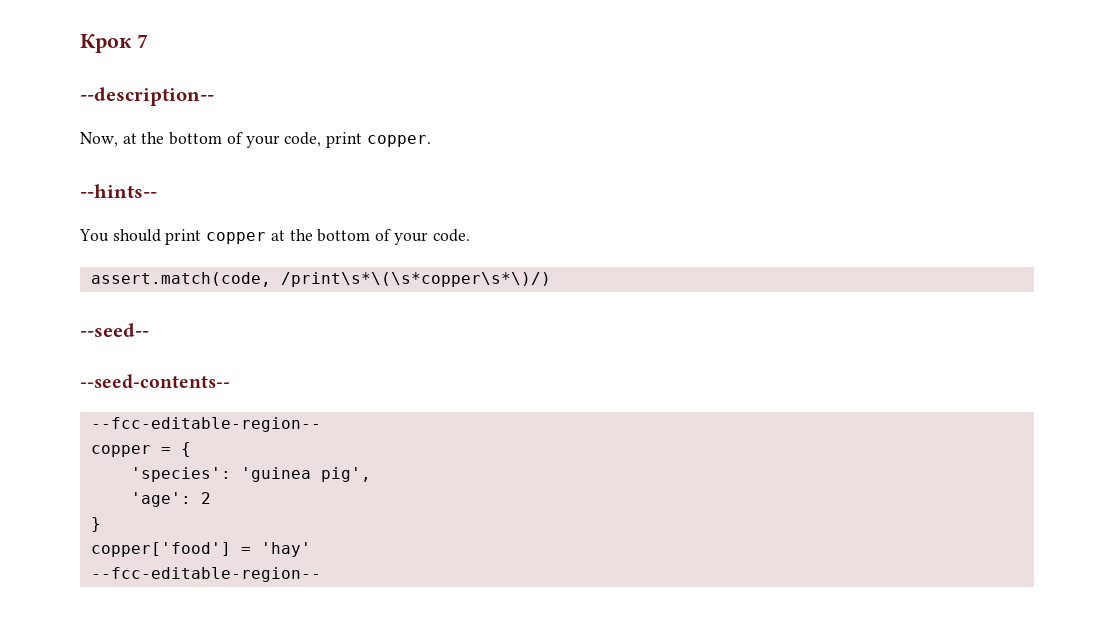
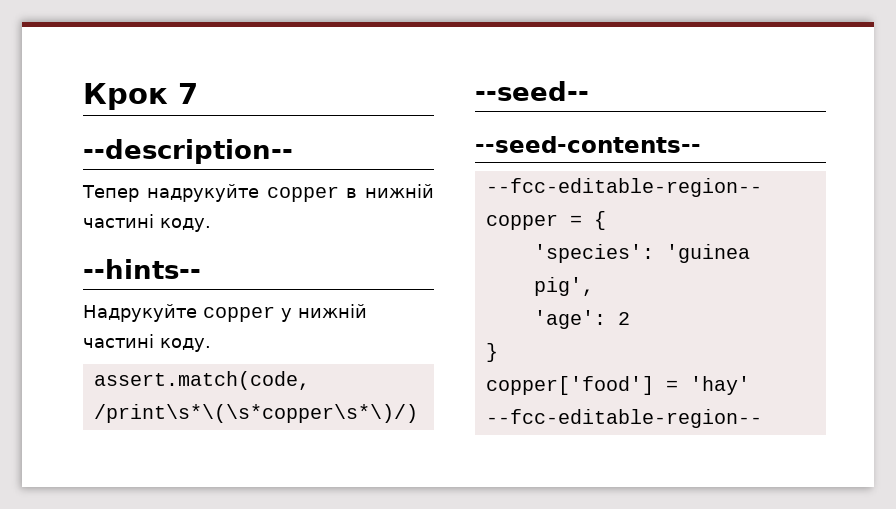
[80,132,431,148] [80,184,157,198] [79,229,470,245] Now, at the bottom of your code, print copper. // --hints-- // You should print copper at the bottom of your code. -> [82,184,434,202] [83,214,211,232] [83,259,201,279] [83,304,367,322] [83,334,211,352] Тепер надрукуйте copper в нижній частині коду. // --hints-- // Надрукуйте copper у нижній частині коду.

